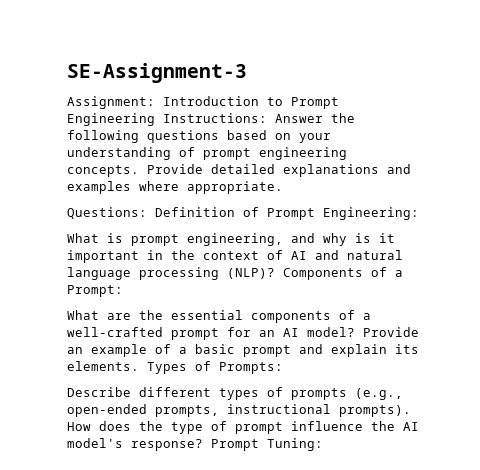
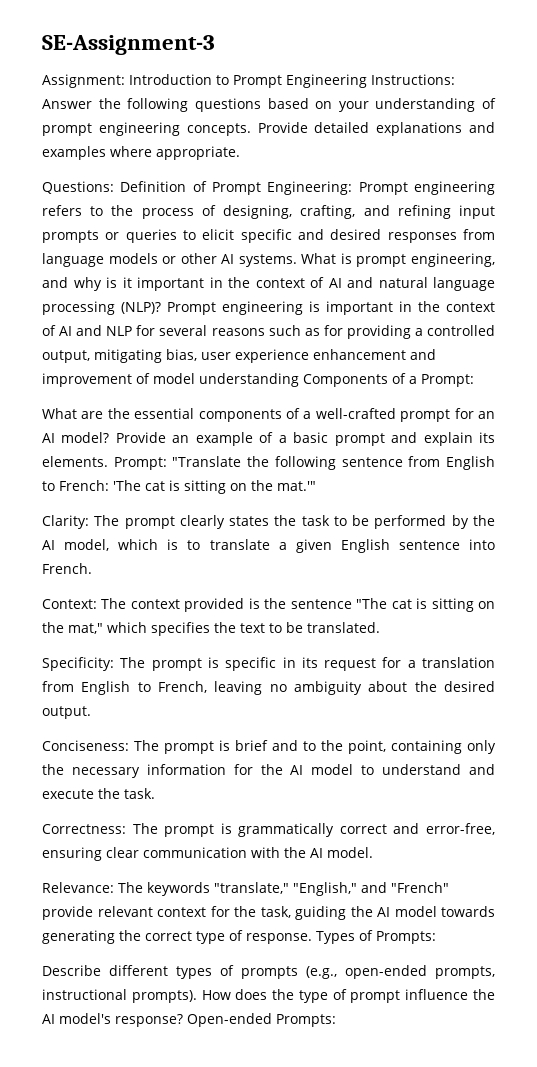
(419, 213) // -> [358,181,495,195] [42,205,495,219] [42,229,495,243] [42,253,297,267] Prompt engineering refers to the process of designing, crafting, and refining input prompts or queries to elicit specific and desired responses from language models or other AI systems.
(275, 273) none -> [167,301,495,315] [42,325,495,339] [42,349,436,363] [42,373,299,387] Prompt engineering is important in the context of AI and NLP for several reasons such as for providing a controlled output, mitigating bias, user experience enhancement and improvement of model understanding
(139, 366) none -> [113,456,496,470] [42,480,316,494] [42,515,495,529] [42,539,495,553] [42,563,92,574] [42,598,495,612] [42,622,380,636] [42,657,496,671] [42,681,495,695] [42,706,91,719] [42,740,496,754] [42,764,496,778] [42,788,155,799] [42,823,495,837] [42,847,373,861] [42,882,449,896] [42,906,495,920] [42,930,312,944] Prompt: "Translate the following sentence from English to French: 'The cat is sitting on the mat.'" // Clarity: The prompt clearly states the task to be performed by the AI model, which is to translate a given English sentence into French. // Context: The context provided is the sentence "The cat is sitting on the mat," which specifies the text to be translated. // Specificity: The prompt is specific in its request for a translation from English to French, leaving no ambiguity about the desired output. // Conciseness: The prompt is brief and to the point, containing only the necessary information for the AI model to understand and execute the task. // Correctness: The prompt is grammatically correct and error-free, ensuring clear communication with the AI model. // Relevance: The keywords "translate," "English," and "French" provide relevant context for the task, guiding the AI model towards generating the correct type of response.
[211,438,323,451] Prompt Tuning: -> [187,1013,336,1027] Open-ended Prompts:

